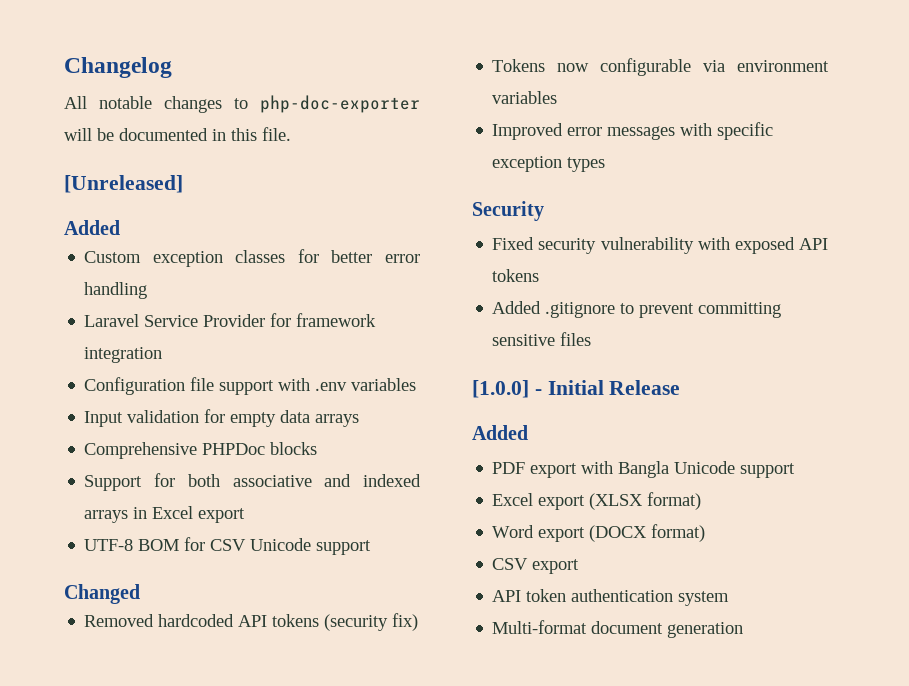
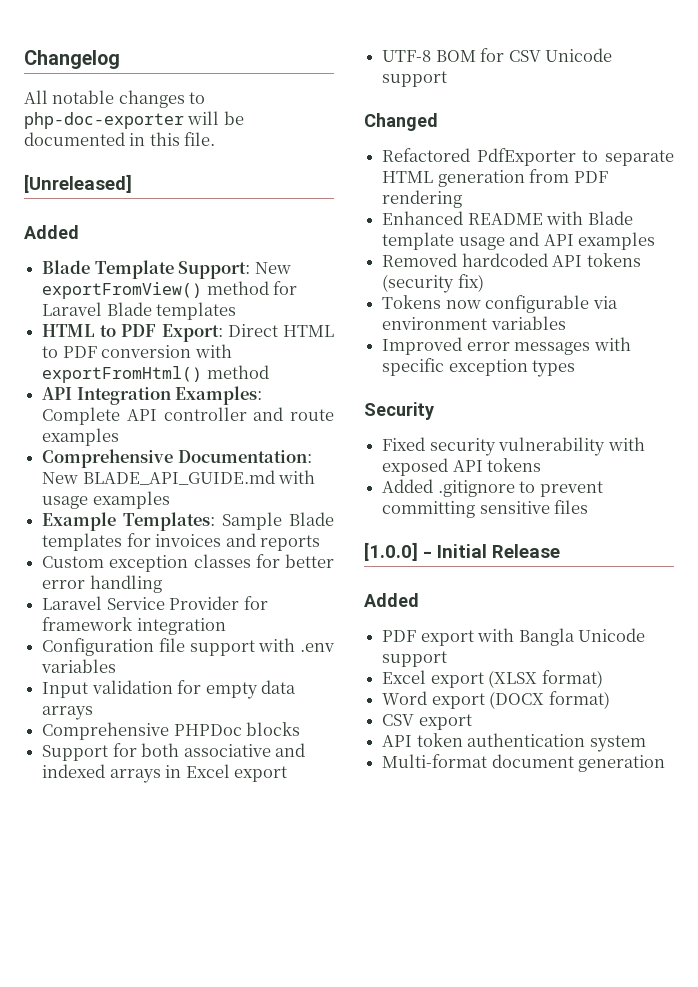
(120, 227) none -> [42,260,291,279] [42,281,298,299] [42,302,237,320] [42,324,335,342] [42,344,232,358] [42,365,269,383] [42,386,263,405] [42,407,335,425] [42,428,120,446] [42,449,312,468] [42,470,316,485] [42,491,170,509] [42,512,335,531] [42,533,320,551] // Blade Template Support: New exportFromView() method for Laravel Blade templates // HTML to PDF Export: Direct HTML to PDF conversion with exportFromHtml() method // API Integration Examples: Complete API controller and route examples // Comprehensive Documentation: New BLADE_API_GUIDE.md with usage examples // Example Templates: Sample Blade templates for invoices and reports
(140, 594) none -> [382,148,674,166] [382,169,608,187] [382,190,463,208] [382,211,633,225] [382,232,655,250] // Refactored PdfExporter to separate HTML generation from PDF rendering // Enhanced README with Blade template usage and API examples

